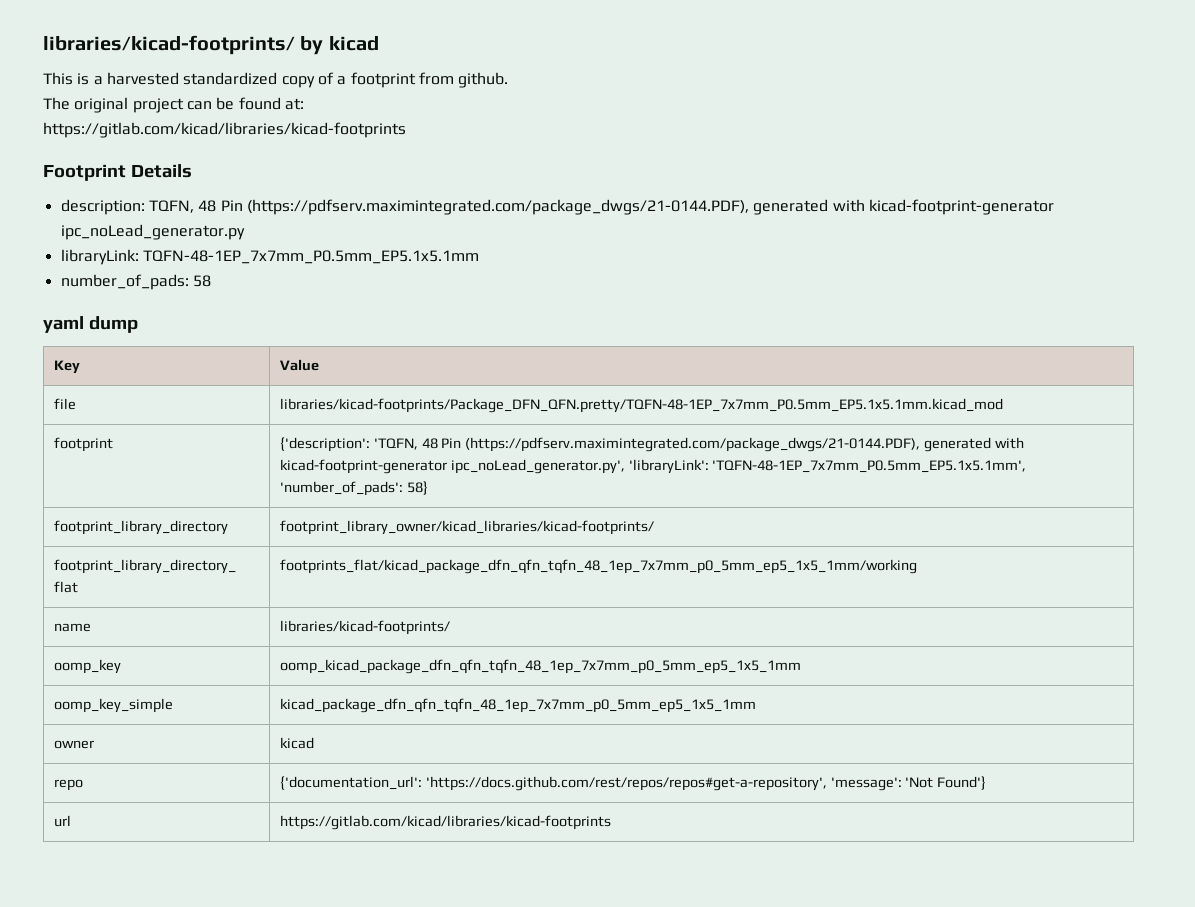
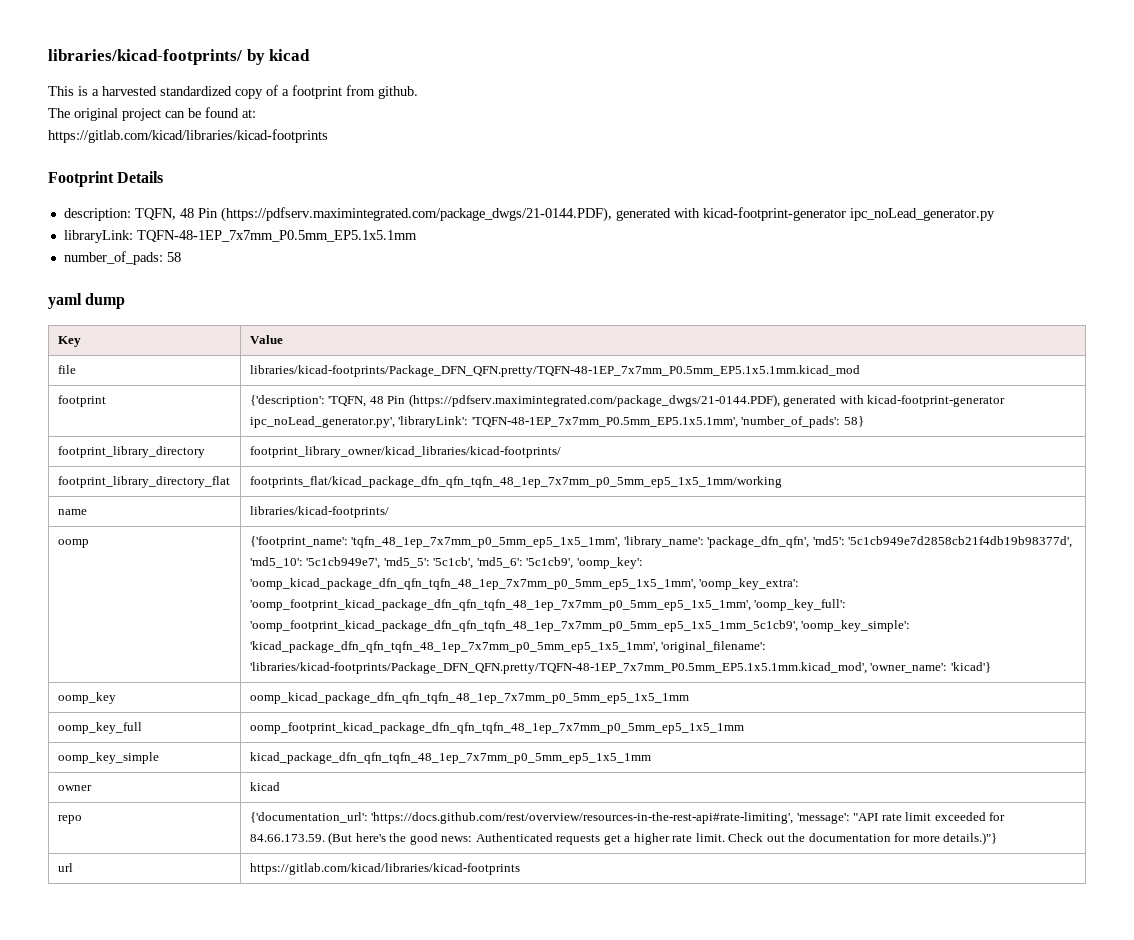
(450, 627) none -> [57,539,89,548] [249,536,1073,548] [249,557,643,569] [249,578,800,590] [249,599,847,611] [249,620,911,632] [249,641,767,653] [249,662,991,674] // oomp | {'footprint_name': 'tqfn_48_1ep_7x7mm_p0_5mm_ep5_1x5_1mm', 'library_name': 'package_dfn_qfn', 'md5': '5c1cb949e7d2858cb21f4db19b98377d', 'md5_10': '5c1cb949e7', 'md5_5': '5c1cb', 'md5_6': '5c1cb9', 'oomp_key': 'oomp_kicad_package_dfn_qfn_tqfn_48_1ep_7x7mm_p0_5mm_ep5_1x5_1mm', 'oomp_key_extra': 'oomp_footprint_kicad_package_dfn_qfn_tqfn_48_1ep_7x7mm_p0_5mm_ep5_1x5_1mm', 'oomp_key_full': 'oomp_footprint_kicad_package_dfn_qfn_tqfn_48_1ep_7x7mm_p0_5mm_ep5_1x5_1mm_5c1cb9', 'oomp_key_simple': 'kicad_package_dfn_qfn_tqfn_48_1ep_7x7mm_p0_5mm_ep5_1x5_1mm', 'original_filename': 'libraries/kicad-footprints/Package_DFN_QFN.pretty/TQFN-48-1EP_7x7mm_P0.5mm_EP5.1x5.1mm.kicad_mod', 'owner_name': 'kicad'}
(801, 666) none -> [57,722,142,734] [249,722,744,734] // oomp_key_full | oomp_footprint_kicad_package_dfn_qfn_tqfn_48_1ep_7x7mm_p0_5mm_ep5_1x5_1mm
[425,776,987,791] 'https://docs.github.com/rest/repos/repos#get-a-repository', 'message': 'Not Found'} -> [371,812,1006,824] [249,832,998,845] 'https://docs.github.com/rest/overview/resources-in-the-rest-api#rate-limiting', 'message': "API rate limit exceeded for 84.66.173.59. (But here's the good news: Authenticated requests get a higher rate limit. Check out the documentation for more details.)"}

